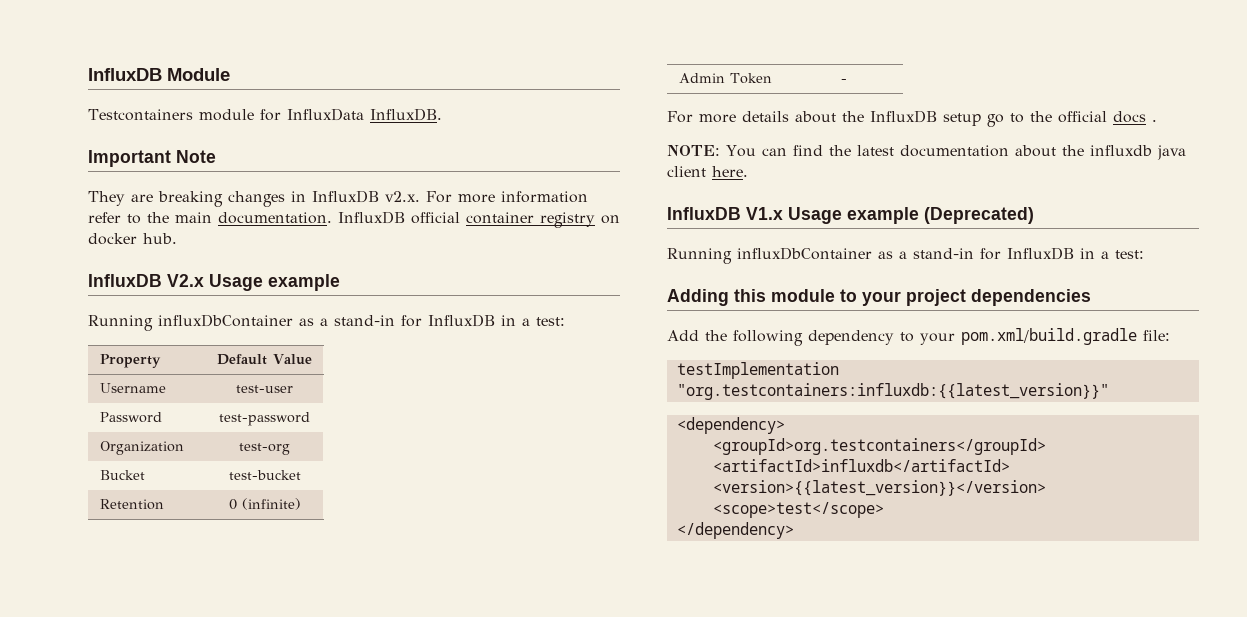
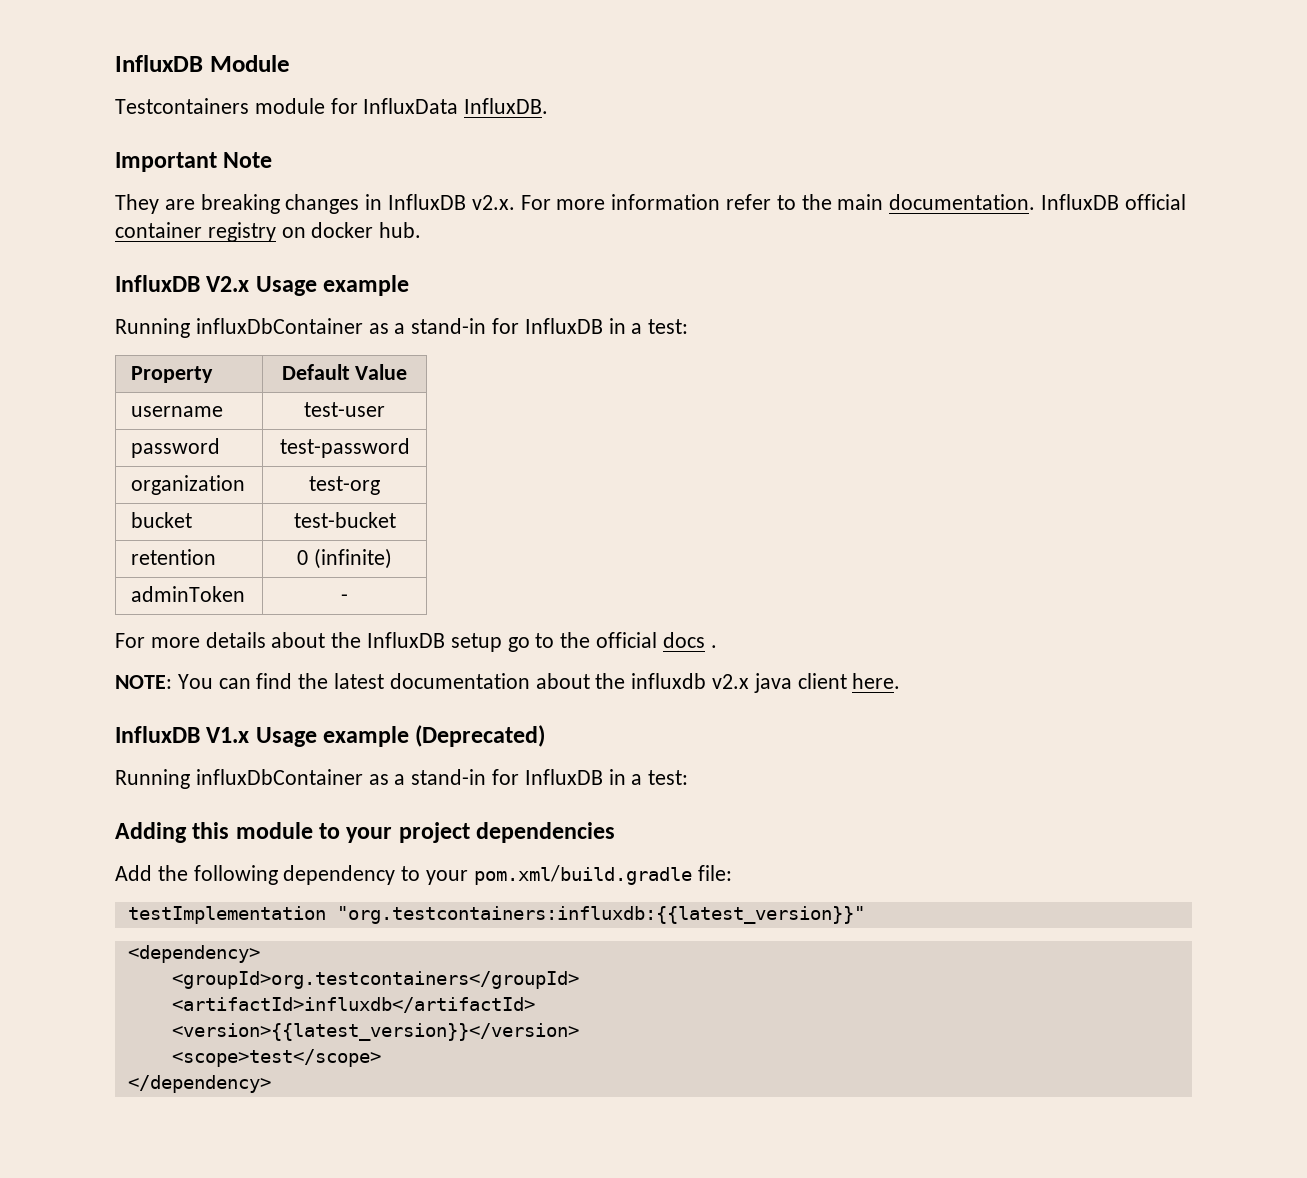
[99,383,166,393] Username -> [131,406,224,417] username
[99,412,162,423] Password -> [131,438,221,458] password
[99,441,184,455] Organization -> [131,475,246,495] organization
[99,470,145,480] Bucket -> [131,512,193,528] bucket
[99,499,164,510] Retention -> [131,549,217,565] retention
[678,73,772,84] Admin Token -> [131,586,246,602] adminToken
(1152, 150) none -> [712,674,750,689] v2.x

